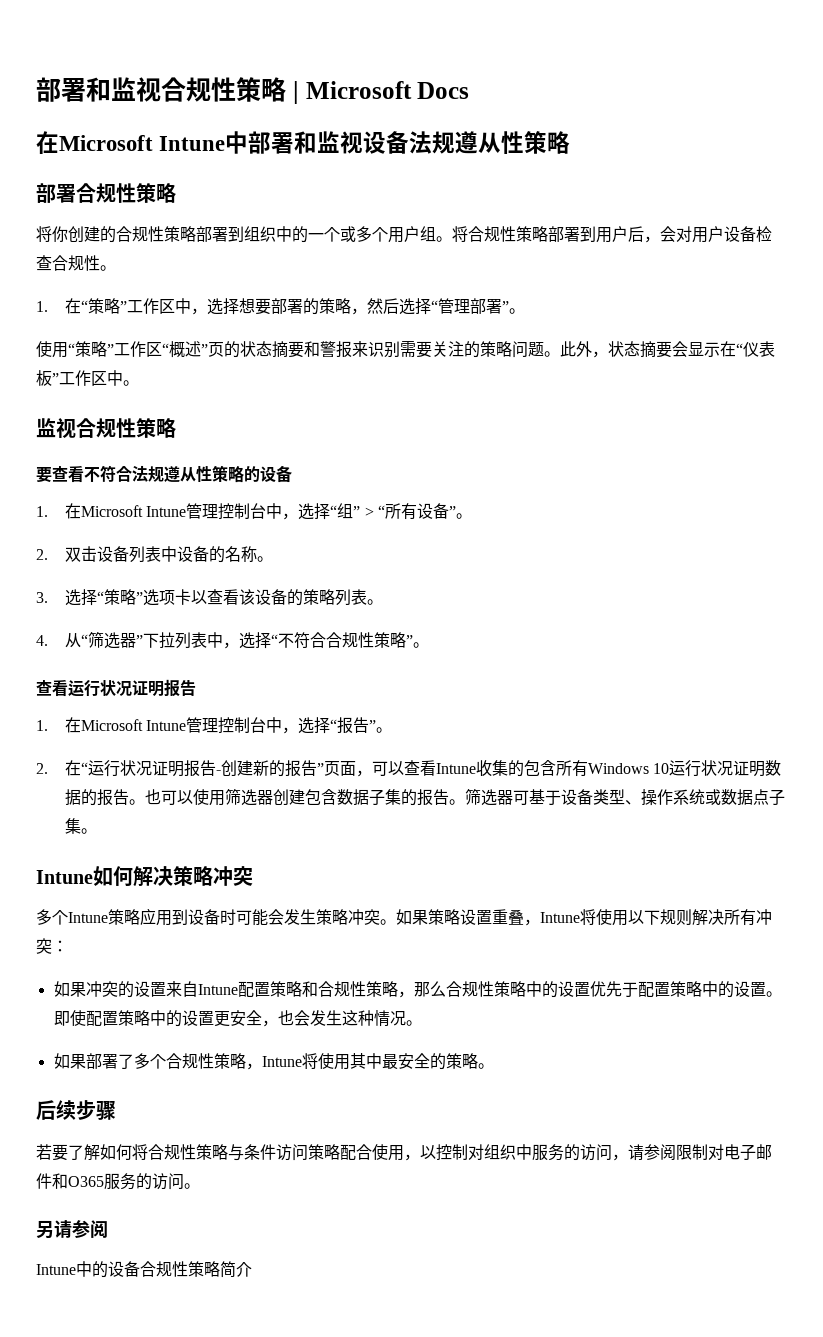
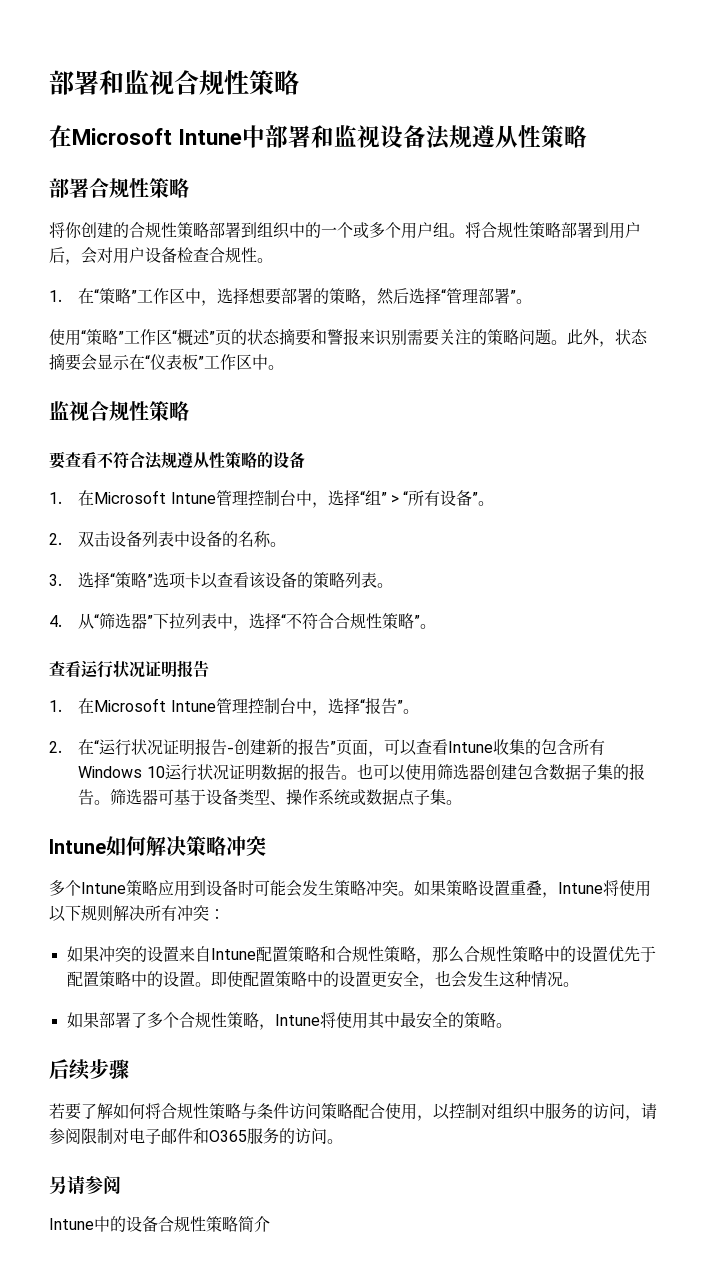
[292,81,470,104] | Microsoft Docs -> (299, 82) none

